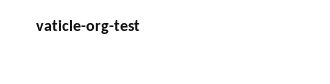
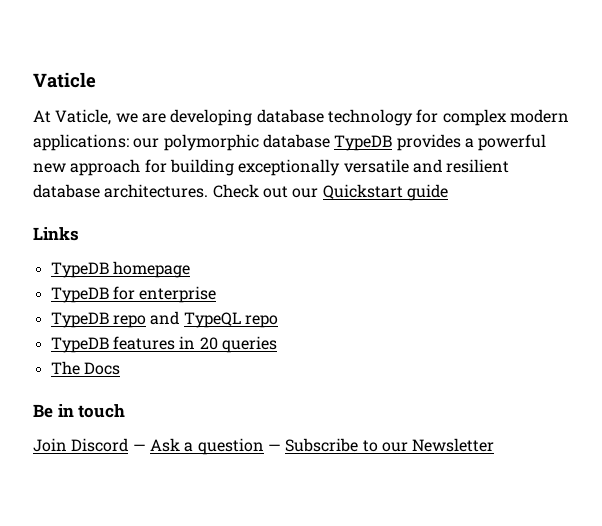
[36,20,140,34] vaticle-org-test -> [33,72,96,88] [33,109,569,126] [33,134,547,151] [33,159,510,176] [33,184,448,201] [33,227,79,241] [50,261,190,278] [50,286,217,303] [50,311,278,328] [50,336,277,353] [50,361,120,375] [33,404,126,418] [33,438,495,455] Vaticle // At Vaticle, we are developing database technology for complex modern applications: our polymorphic database TypeDB provides a powerful new approach for building exceptionally versatile and resilient database architectures. Check out our Quickstart guide // Links // TypeDB homepage // TypeDB for enterprise // TypeDB repo and TypeQL repo // TypeDB features in 20 queries // The Docs // Be in touch // Join Discord — Ask a question — Subscribe to our Newsletter

